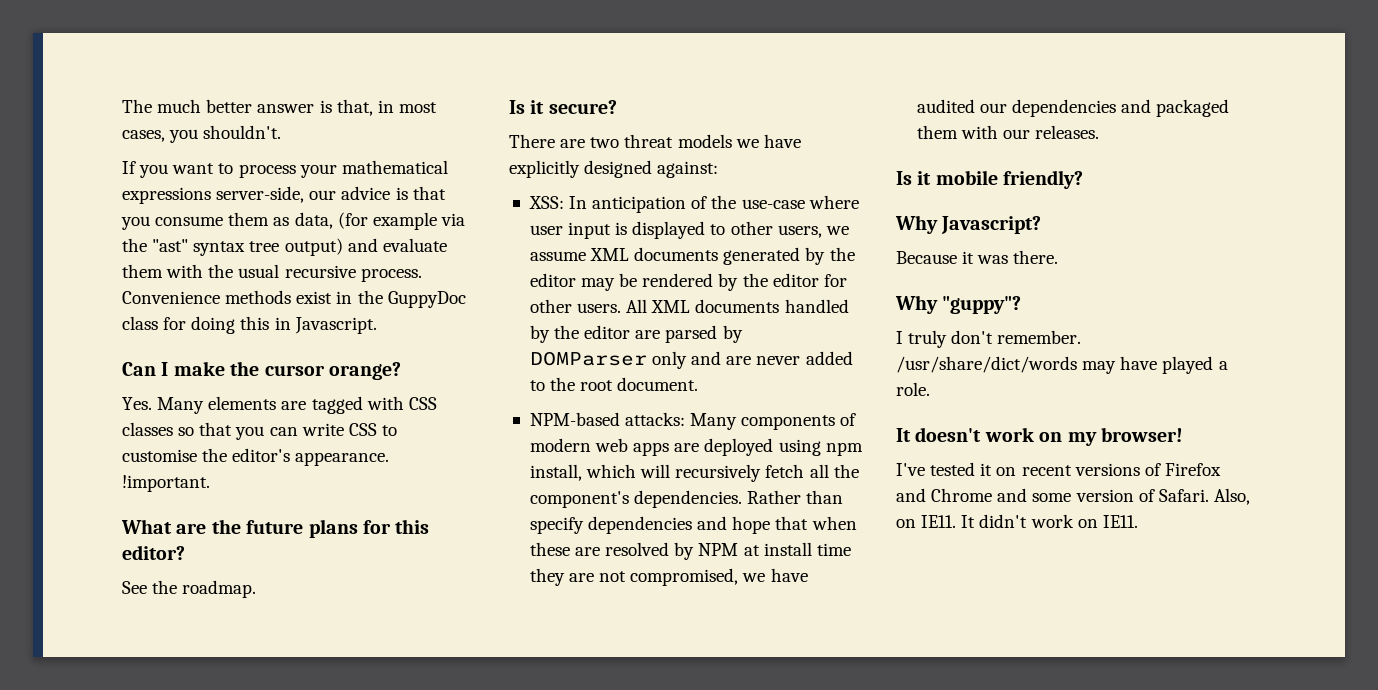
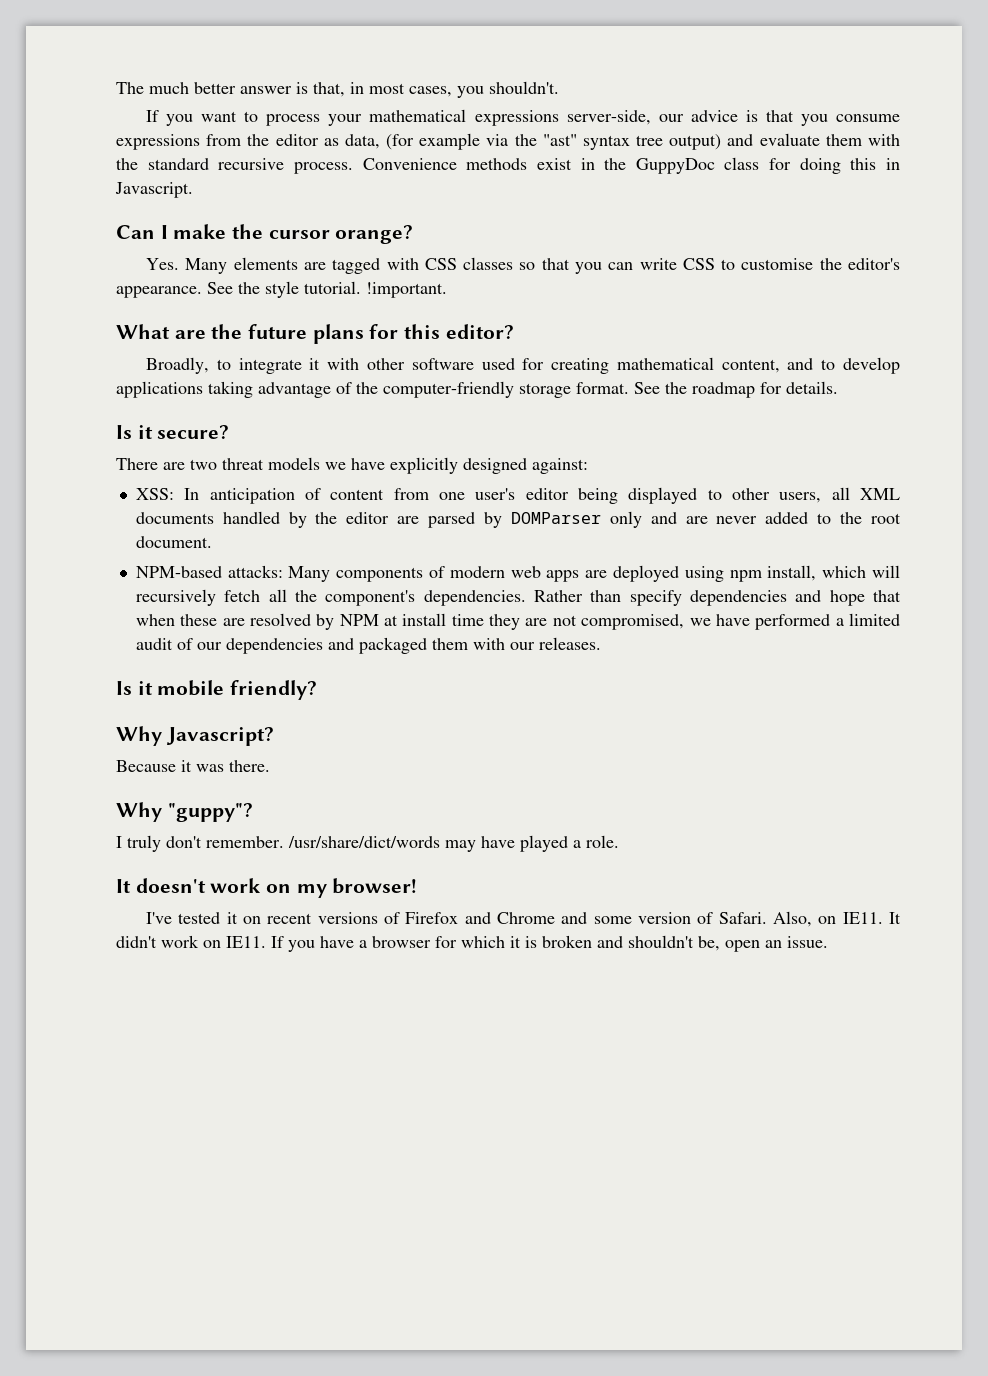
[228,212,270,226] them -> [116,134,319,150] expressions from the editor
[238,264,280,278] usual -> [147,158,209,170] standard
(390, 459) none -> [207,281,361,298] See the style tutorial.
[122,580,257,598] See the roadmap. -> [146,357,901,374] [116,381,838,398] Broadly, to integrate it with other software used for creating mathematical content, and to develop applications taking advantage of the computer-friendly storage format. See the roadmap for details.
[711,195,859,209] [529,221,849,239] [529,247,855,265] [529,273,847,291] [529,299,648,313] the use-case where user input is displayed to other users, we assume XML documents generated by the editor may be rendered by the editor for other users. All -> [330,487,850,504] content from one user's editor being displayed to other users, all
[916,99,975,113] audited -> [755,613,901,630] [135,638,193,650] performed a limited audit of
(1138, 521) none -> [271,935,828,952] If you have a browser for which it is broken and shouldn't be, open an issue.

